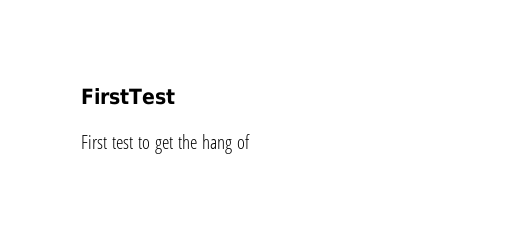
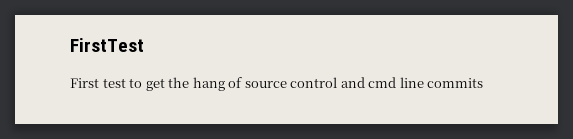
(250, 141) none -> [244,77,484,88] source control and cmd line commits

